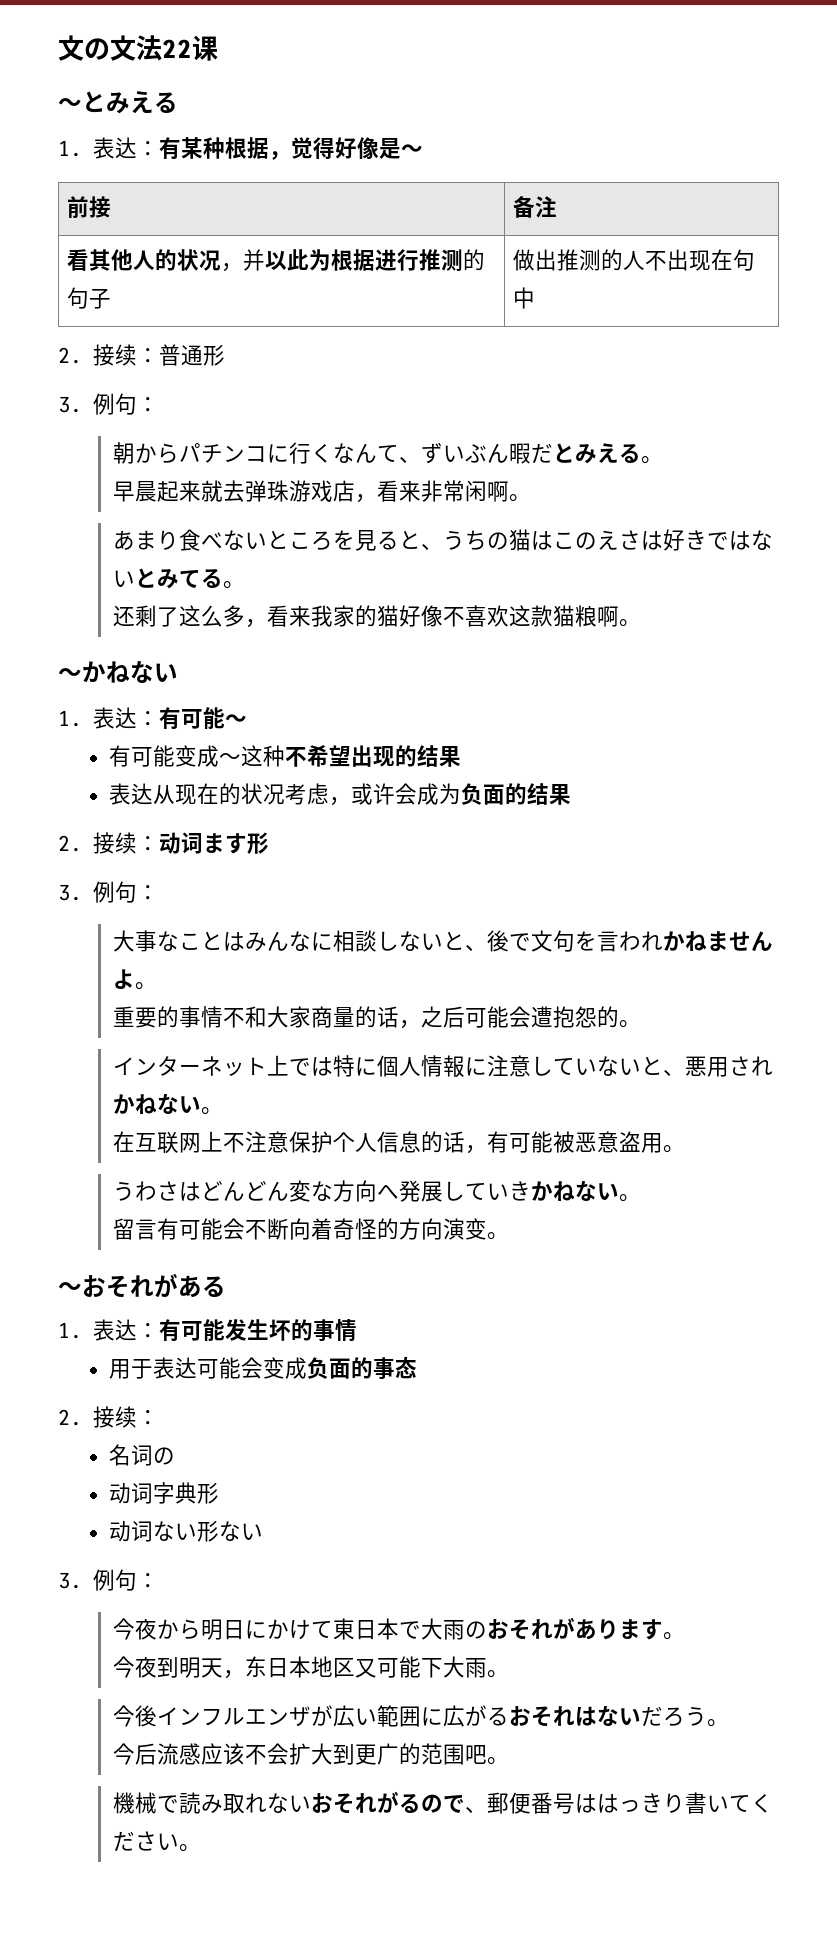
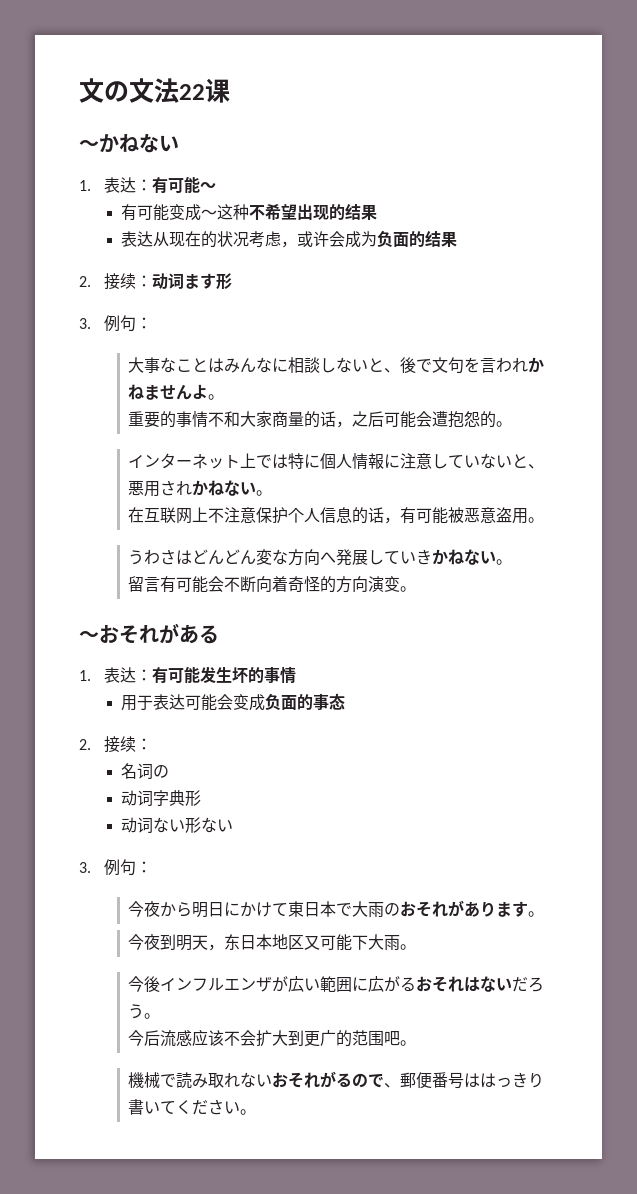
[58,91,178,114] [58,137,423,160] [66,196,111,218] [512,196,557,218] [66,249,485,272] [66,287,111,309] [512,249,755,271] [512,287,535,309] [58,344,225,366] [58,393,159,415] [112,442,663,464] [112,480,531,503] [112,529,773,551] [112,568,245,589] [112,605,641,628] // 〜とみえる // 1.表达：有某种根据，觉得好像是〜 // 前接 | 备注 // 看其他人的状况，并以此为根据进行推测的句子 | 做出推测的人不出现在句中 // 2.接续：普通形 // 3.例句： // 朝からパチンコに行くなんて、ずいぶん暇だとみえる。 // 早晨起来就去弹珠游戏店，看来非常闲啊。 // あまり食べないところを見ると、うちの猫はこのえさは好きではないとみてる。 // 还剩了这么多，看来我家的猫好像不喜欢这款猫粮啊。 -> (230, 90) none

